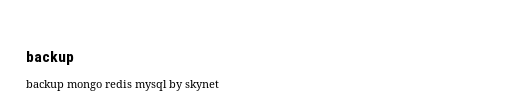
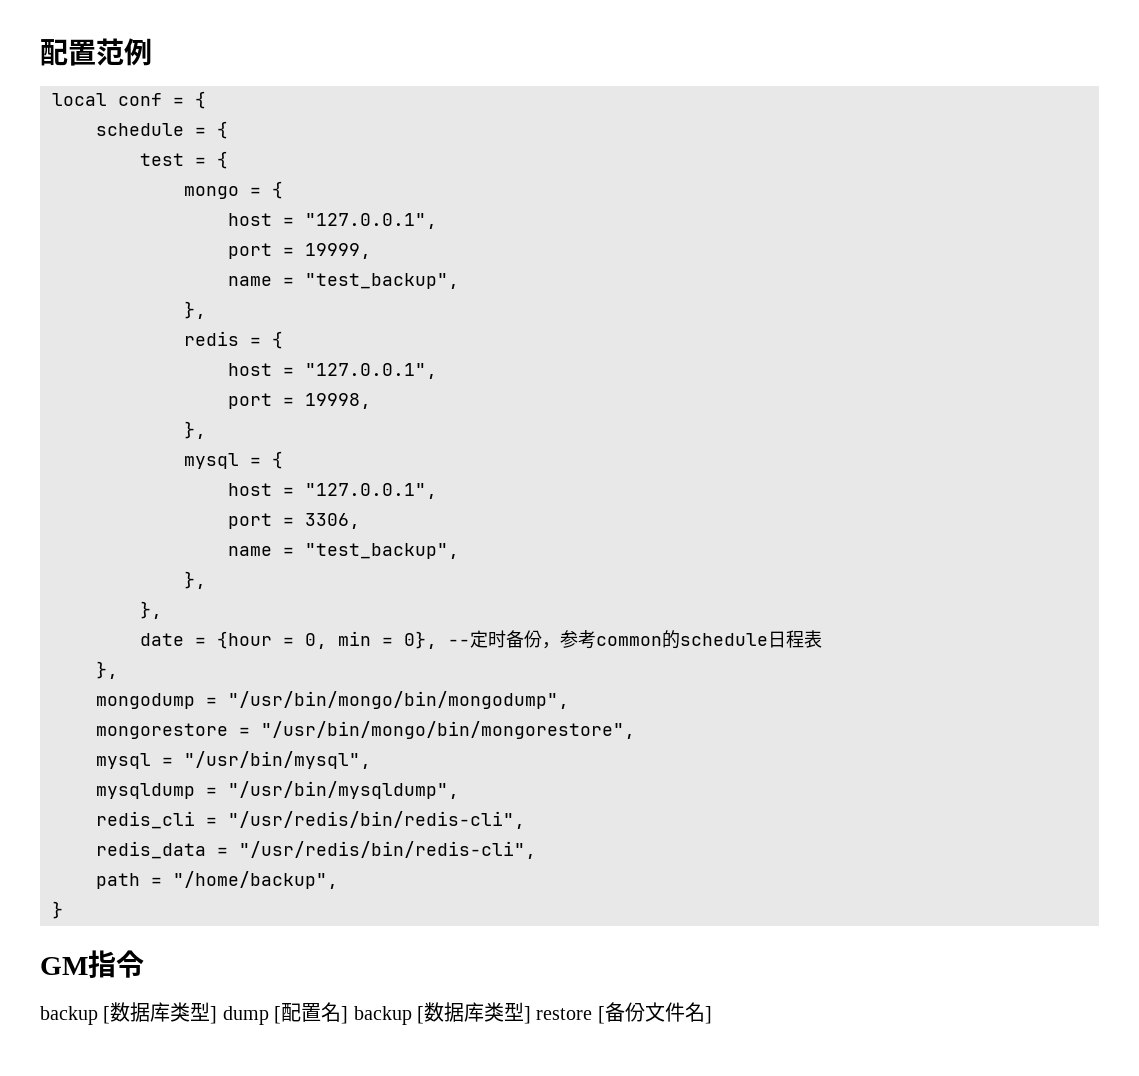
[26,51,74,65] [26,80,219,91] backup // backup mongo redis mysql by skynet -> [40,38,152,66] [52,91,206,109] [96,121,228,139] [140,151,228,169] [184,181,283,199] [228,213,437,229] [228,243,371,259] [228,273,459,289] [184,301,206,319] [184,331,283,349] [228,363,437,379] [228,393,371,409] [184,421,206,439] [184,451,283,469] [228,483,437,499] [228,513,360,529] [228,543,459,559] [184,571,206,589] [140,601,162,619] [140,630,822,649] [96,661,118,679] [96,691,569,709] [96,721,635,739] [96,751,371,769] [96,781,459,799] [96,811,525,829] [96,841,536,859] [96,871,338,889] [52,901,63,919] [40,950,144,978] [40,1002,712,1025] 配置范例 // local conf = { // schedule = { // test = { // mongo = { // host = "127.0.0.1", // port = 19999, // name = "test_backup", // }, // redis = { // host = "127.0.0.1", // port = 19998, // }, // mysql = { // host = "127.0.0.1", // port = 3306, // name = "test_backup", // }, // }, // date = {hour = 0, min = 0}, --定时备份，参考common的schedule日程表 // }, // mongodump = "/usr/bin/mongo/bin/mongodump", // mongorestore = "/usr/bin/mongo/bin/mongorestore", // mysql = "/usr/bin/mysql", // mysqldump = "/usr/bin/mysqldump", // redis_cli = "/usr/redis/bin/redis-cli", // redis_data = "/usr/redis/bin/redis-cli", // path = "/home/backup", // } // GM指令 // backup [数据库类型] dump [配置名] backup [数据库类型] restore [备份文件名]

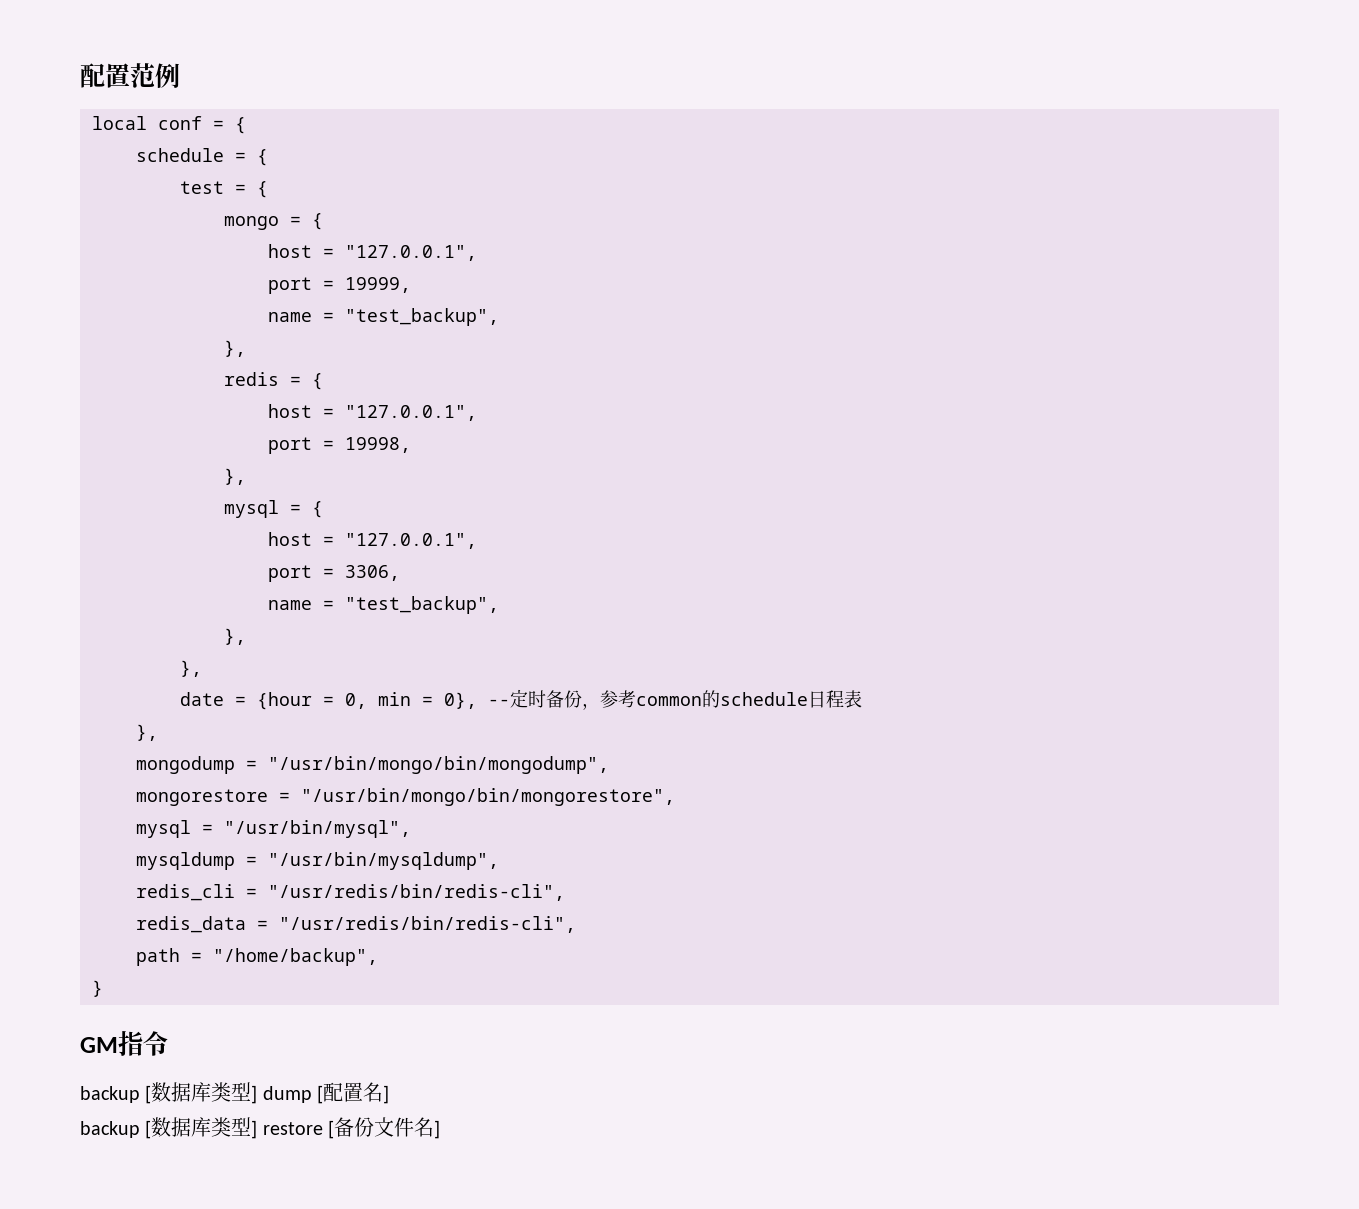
(349, 1015) none -> (390, 1094) //

